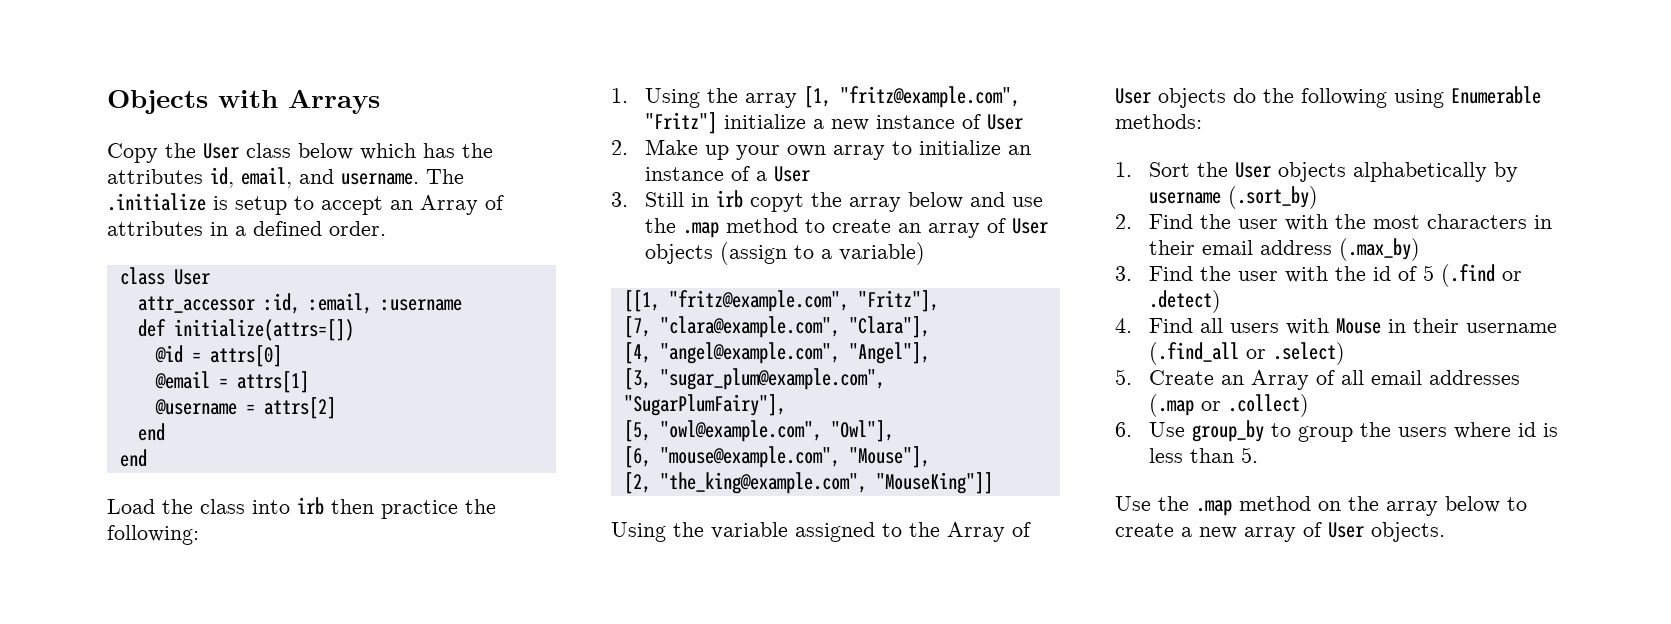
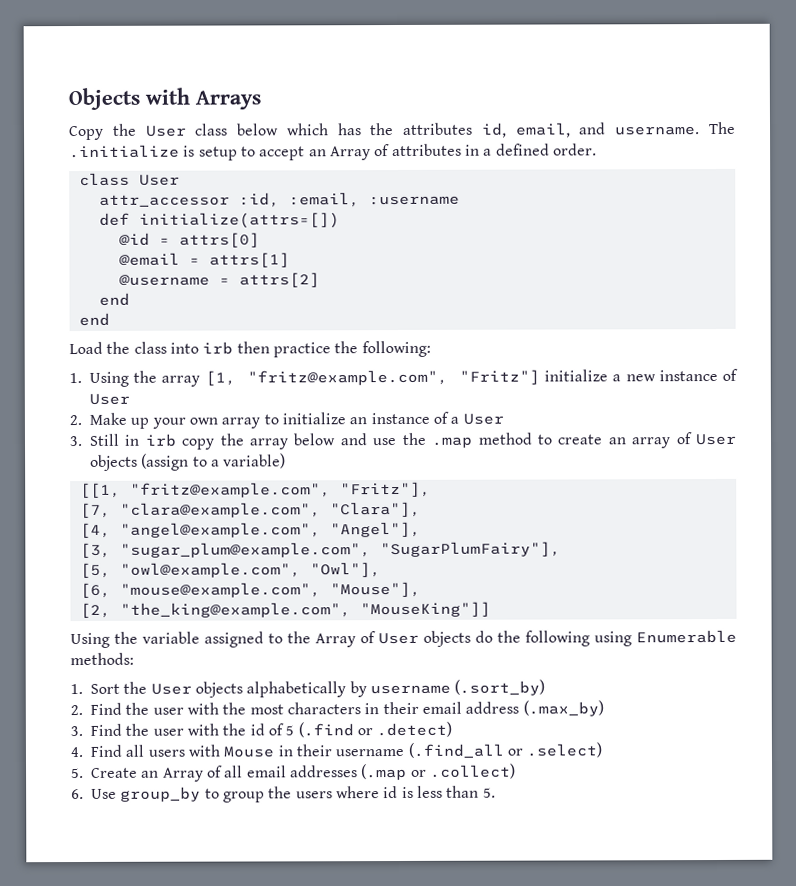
[749,193,804,212] copyt -> [181,438,216,450] copy
[1115,496,1527,516] [1115,522,1445,542] // Use the .map method on the array below to create a new array of User objects. -> (496, 792) none

